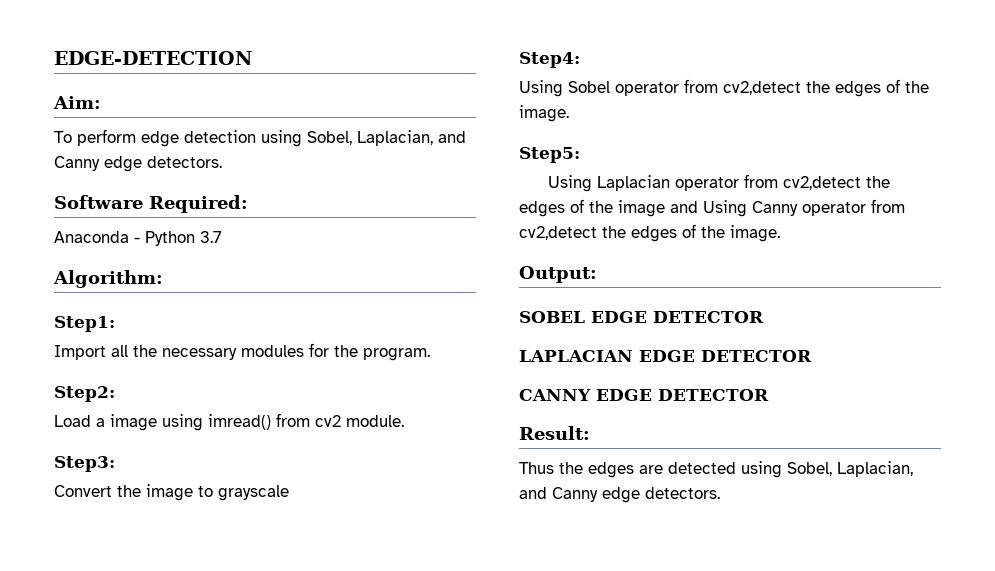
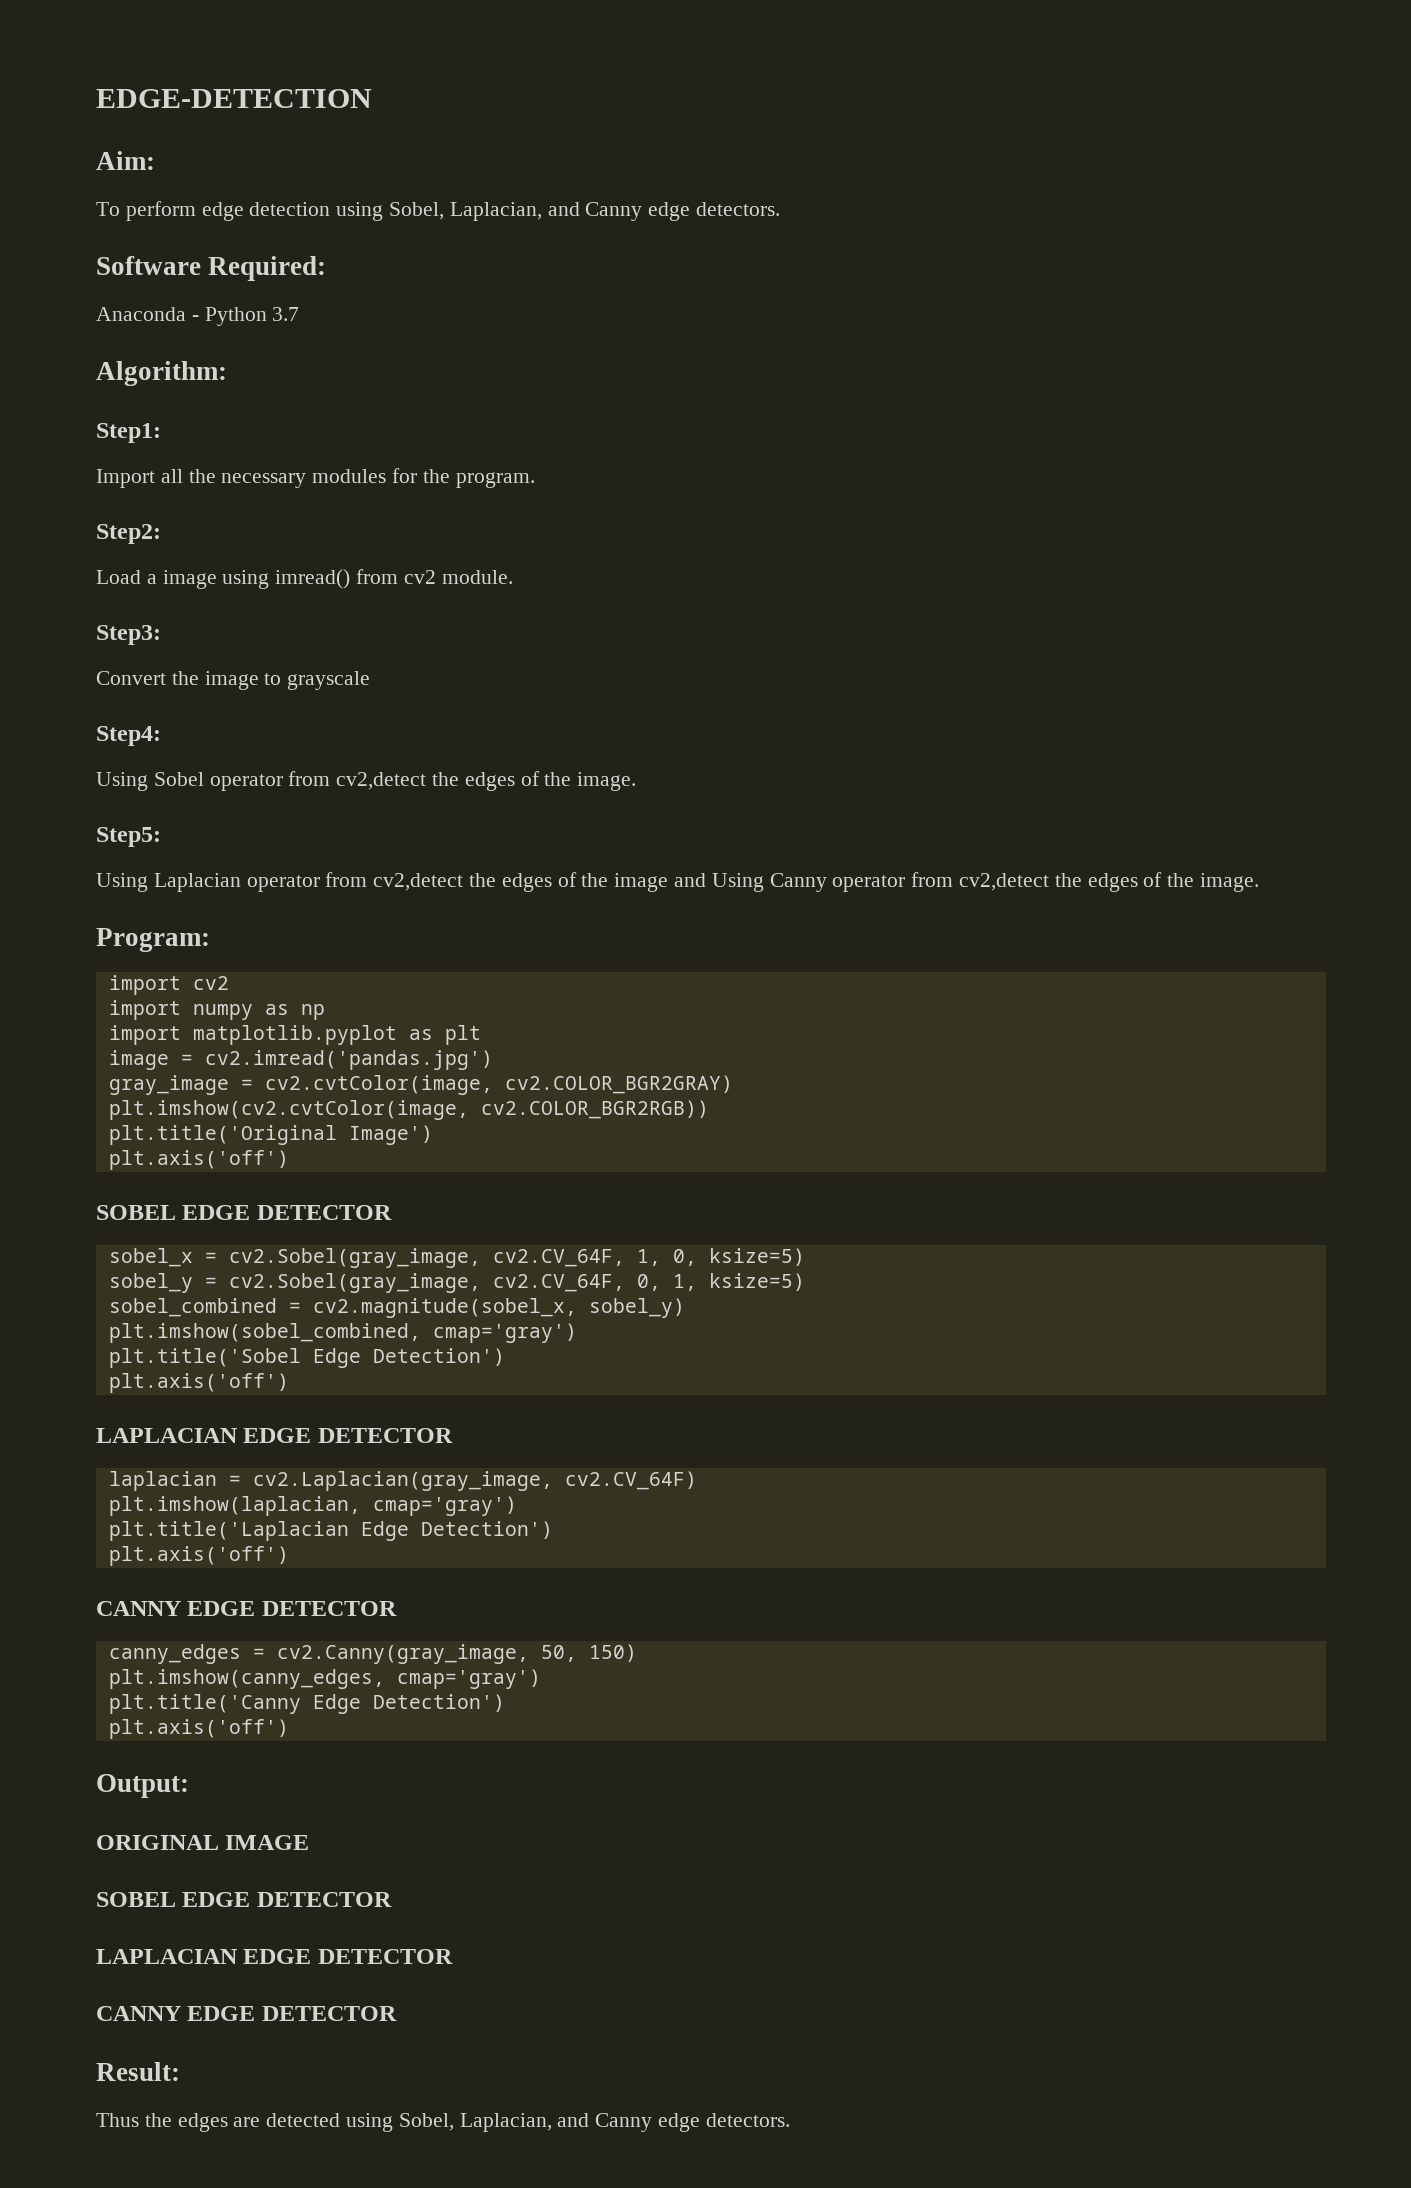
(780, 233) none -> [96,928,210,952] [108,975,229,995] [108,1000,325,1020] [108,1025,481,1045] [108,1050,493,1070] [108,1075,733,1095] [108,1100,709,1120] [108,1125,433,1145] [108,1150,289,1170] [96,1205,392,1220] [108,1248,805,1268] [108,1273,805,1293] [108,1298,685,1318] [108,1323,577,1343] [108,1348,505,1368] [108,1373,289,1393] [96,1428,453,1443] [108,1471,697,1491] [108,1496,517,1516] [108,1521,553,1541] [108,1546,289,1566] [96,1601,397,1616] [108,1644,637,1664] [108,1669,541,1689] [108,1694,505,1714] [108,1719,289,1739] // Program: // import cv2 // import numpy as np // import matplotlib.pyplot as plt // image = cv2.imread('pandas.jpg') // gray_image = cv2.cvtColor(image, cv2.COLOR_BGR2GRAY) // plt.imshow(cv2.cvtColor(image, cv2.COLOR_BGR2RGB)) // plt.title('Original Image') // plt.axis('off') // SOBEL EDGE DETECTOR // sobel_x = cv2.Sobel(gray_image, cv2.CV_64F, 1, 0, ksize=5) // sobel_y = cv2.Sobel(gray_image, cv2.CV_64F, 0, 1, ksize=5) // sobel_combined = cv2.magnitude(sobel_x, sobel_y) // plt.imshow(sobel_combined, cmap='gray') // plt.title('Sobel Edge Detection') // plt.axis('off') // LAPLACIAN EDGE DETECTOR // laplacian = cv2.Laplacian(gray_image, cv2.CV_64F) // plt.imshow(laplacian, cmap='gray') // plt.title('Laplacian Edge Detection') // plt.axis('off') // CANNY EDGE DETECTOR // canny_edges = cv2.Canny(gray_image, 50, 150) // plt.imshow(canny_edges, cmap='gray') // plt.title('Canny Edge Detection') // plt.axis('off')
(597, 274) none -> [96,1835,310,1850] // ORIGINAL IMAGE

